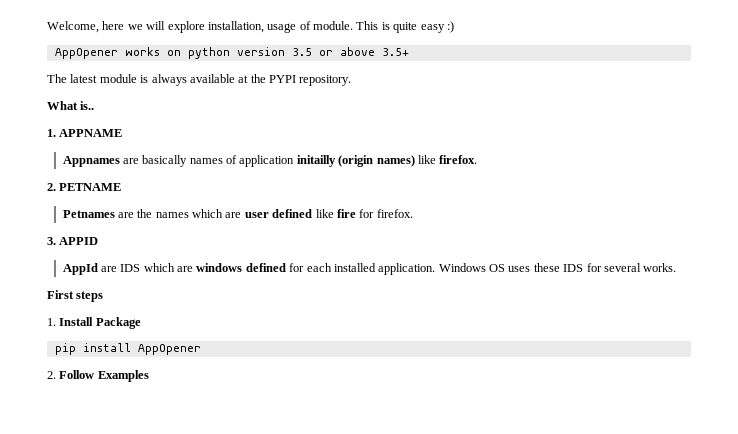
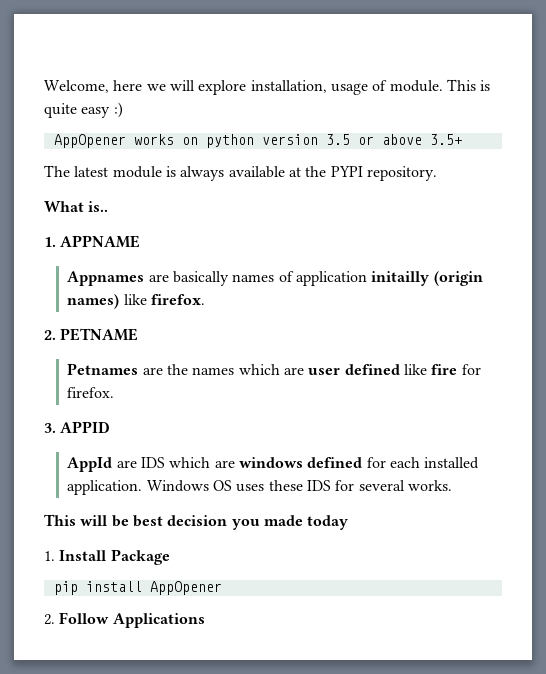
[47,290,104,302] First steps -> [44,514,349,530] This will be best decision you made today
[97,370,149,382] Examples -> [112,613,205,628] Applications

